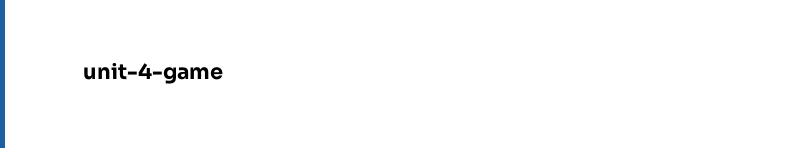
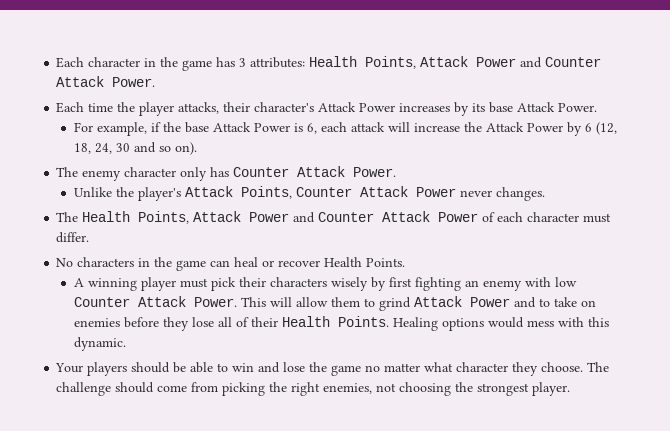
[83,62,223,84] unit-4-game -> [56,56,602,71] [56,76,156,87] [56,102,598,116] [73,122,617,136] [73,142,197,155] [56,166,397,181] [73,186,545,201] [56,211,612,224] [56,232,90,243] [56,257,406,271] [73,277,577,291] [73,296,596,311] [73,316,609,331] [73,337,126,351] [55,362,610,376] [56,382,571,396] Each character in the game has 3 attributes: Health Points, Attack Power and Counter Attack Power. // Each time the player attacks, their character's Attack Power increases by its base Attack Power. // For example, if the base Attack Power is 6, each attack will increase the Attack Power by 6 (12, 18, 24, 30 and so on). // The enemy character only has Counter Attack Power. // Unlike the player's Attack Points, Counter Attack Power never changes. // The Health Points, Attack Power and Counter Attack Power of each character must differ. // No characters in the game can heal or recover Health Points. // A winning player must pick their characters wisely by first fighting an enemy with low Counter Attack Power. This will allow them to grind Attack Power and to take on enemies before they lose all of their Health Points. Healing options would mess with this dynamic. // Your players should be able to win and lose the game no matter what character they choose. The challenge should come from picking the right enemies, not choosing the strongest player.

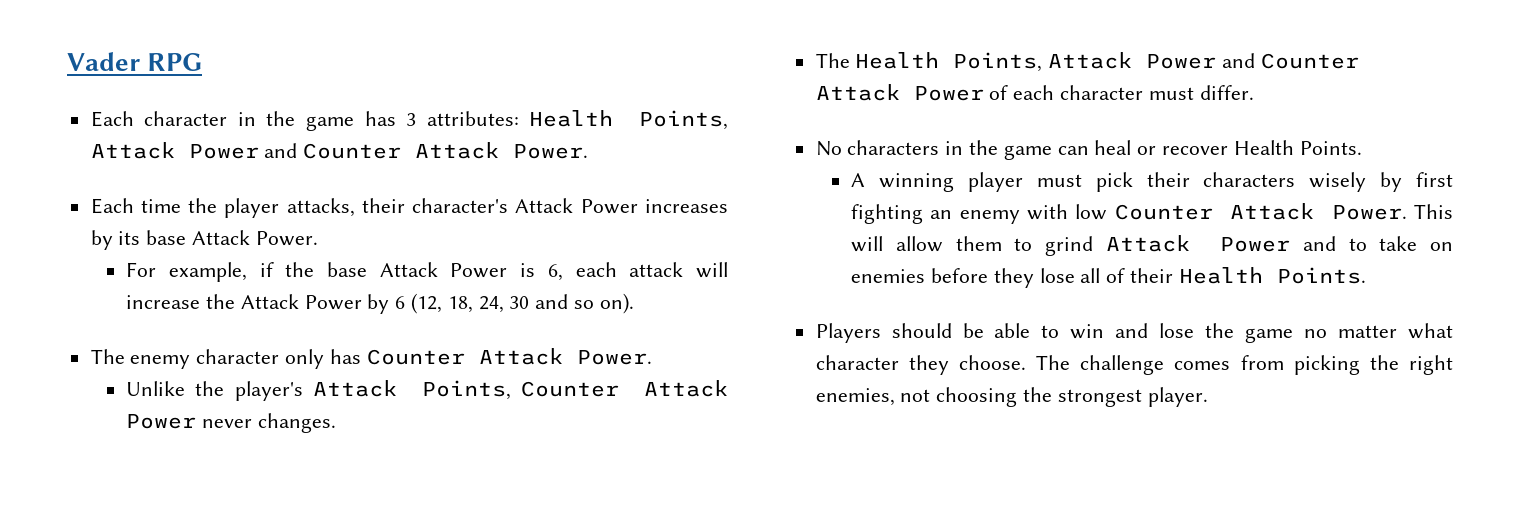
(56, 62) none -> [67,52,203,71] Vader RPG //
[392,317,609,331] [73,337,126,351] [55,362,128,376] Healing options would mess with this dynamic. // Your players -> [815,323,881,343] // Players
[115,382,188,393] should come -> [1174,361,1231,370] comes

